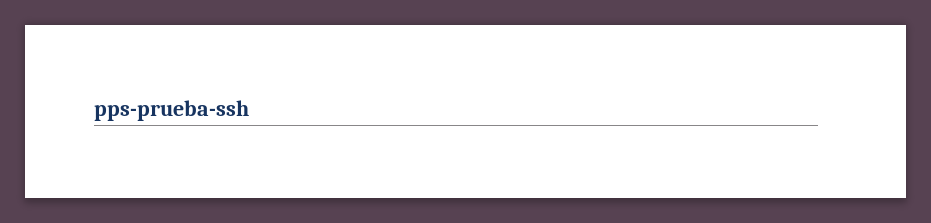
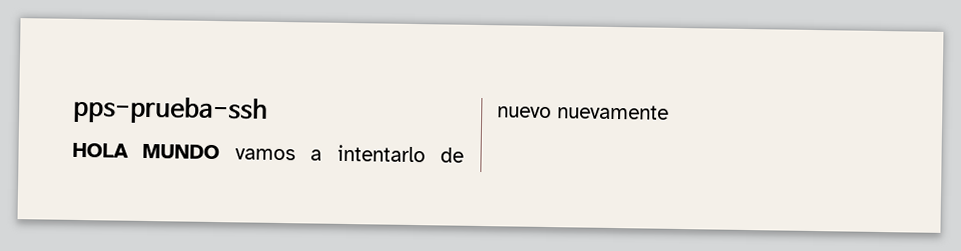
(249, 110) none -> [72,142,464,163] [497,104,669,120] // HOLA MUNDO vamos a intentarlo de nuevo nuevamente

